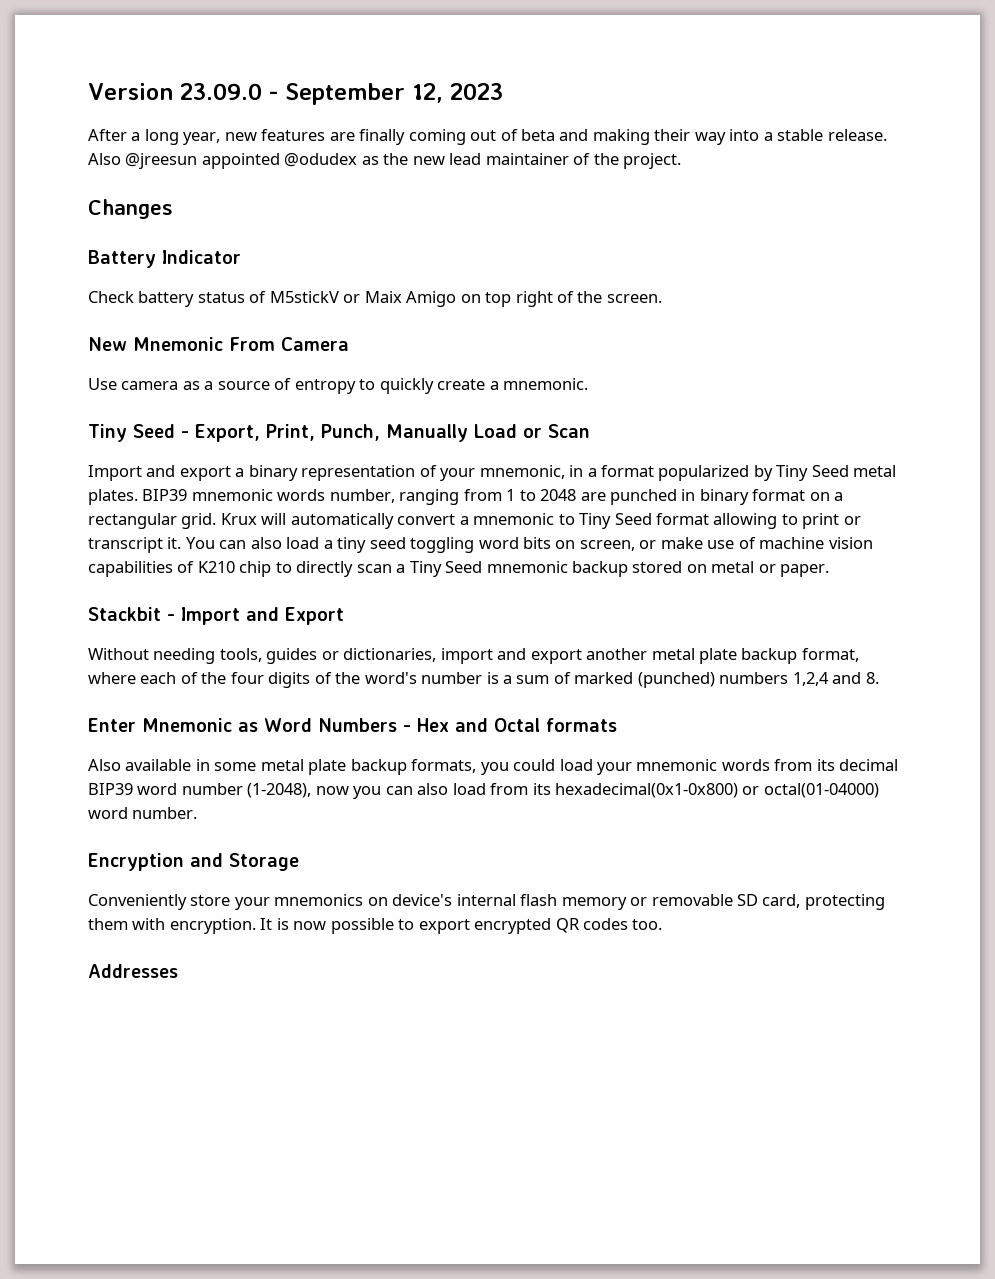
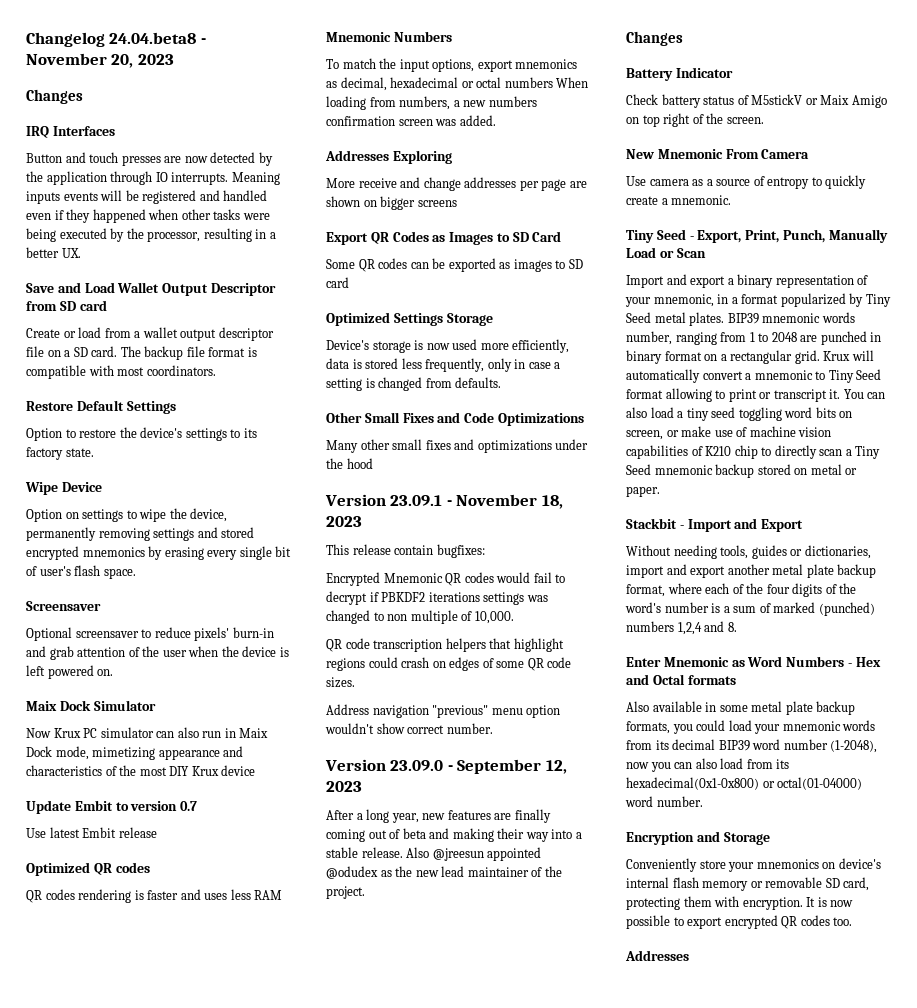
(88, 91) none -> [26,32,206,47] [26,53,174,68] [26,89,83,104] [26,126,115,138] [26,152,273,166] [26,171,280,185] [26,190,268,204] [26,209,270,223] [26,228,276,242] [26,247,81,258] [26,282,276,296] [26,300,107,311] [26,327,274,341] [26,346,257,360] [26,365,216,379] [26,400,176,414] [26,427,257,441] [26,447,94,460] [25,482,102,495] [26,508,228,522] [26,527,255,541] [26,546,292,560] [26,565,136,579] [26,601,101,611] [26,627,274,641] [26,646,289,660] [26,665,114,679] [26,700,156,711] [26,727,269,738] [26,746,244,760] [26,765,256,776] [26,800,198,814] [26,827,157,838] [26,862,150,876] [26,889,283,903] [326,31,452,42] [326,58,578,72] [326,77,589,91] [326,96,537,110] [326,115,496,126] [325,150,452,164] [326,177,587,191] [326,196,457,210] [326,231,562,245] [326,258,583,272] [326,277,349,288] [326,312,493,326] [326,339,570,353] [326,358,561,372] [326,377,502,391] [326,412,584,426] [326,439,589,453] [326,458,373,469] [325,494,563,509] [326,516,362,527] [326,544,485,558] [326,572,566,586] [326,591,548,605] [326,610,514,624] [326,638,564,652] [326,657,572,671] [326,677,355,688] [326,704,561,718] [325,723,493,734] Changelog 24.04.beta8 - November 20, 2023 // Changes // IRQ Interfaces // Button and touch presses are now detected by the application through IO interrupts. Meaning inputs events will be registered and handled even if they happened when other tasks were being executed by the processor, resulting in a better UX. // Save and Load Wallet Output Descriptor from SD card // Create or load from a wallet output descriptor file on a SD card. The backup file format is compatible with most coordinators. // Restore Default Settings // Option to restore the device's settings to its factory state. // Wipe Device // Option on settings to wipe the device, permanently removing settings and stored encrypted mnemonics by erasing every single bit of user's flash space. // Screensaver // Optional screensaver to reduce pixels' burn-in and grab attention of the user when the device is left powered on. // Maix Dock Simulator // Now Krux PC simulator can also run in Maix Dock mode, mimetizing appearance and characteristics of the most DIY Krux device // Update Embit to version 0.7 // Use latest Embit release // Optimized QR codes // QR codes rendering is faster and uses less RAM // Mnemonic Numbers // To match the input options, export mnemonics as decimal, hexadecimal or octal numbers When loading from numbers, a new numbers confirmation screen was added. // Addresses Exploring // More receive and change addresses per page are shown on bigger screens // Export QR Codes as Images to SD Card // Some QR codes can be exported as images to SD card // Optimized Settings Storage // Device's storage is now used more efficiently, data is stored less frequently, only in case a setting is changed from defaults. // Other Small Fixes and Code Optimizations // Many other small fixes and optimizations under the hood // Version 23.09.1 - November 18, 2023 // This release contain bugfixes: // Encrypted Mnemonic QR codes would fail to decrypt if PBKDF2 iterations settings was changed to non multiple of 10,000. // QR code transcription helpers that highlight regions could crash on edges of some QR code sizes. // Address navigation "previous" menu option wouldn't show correct number. //

